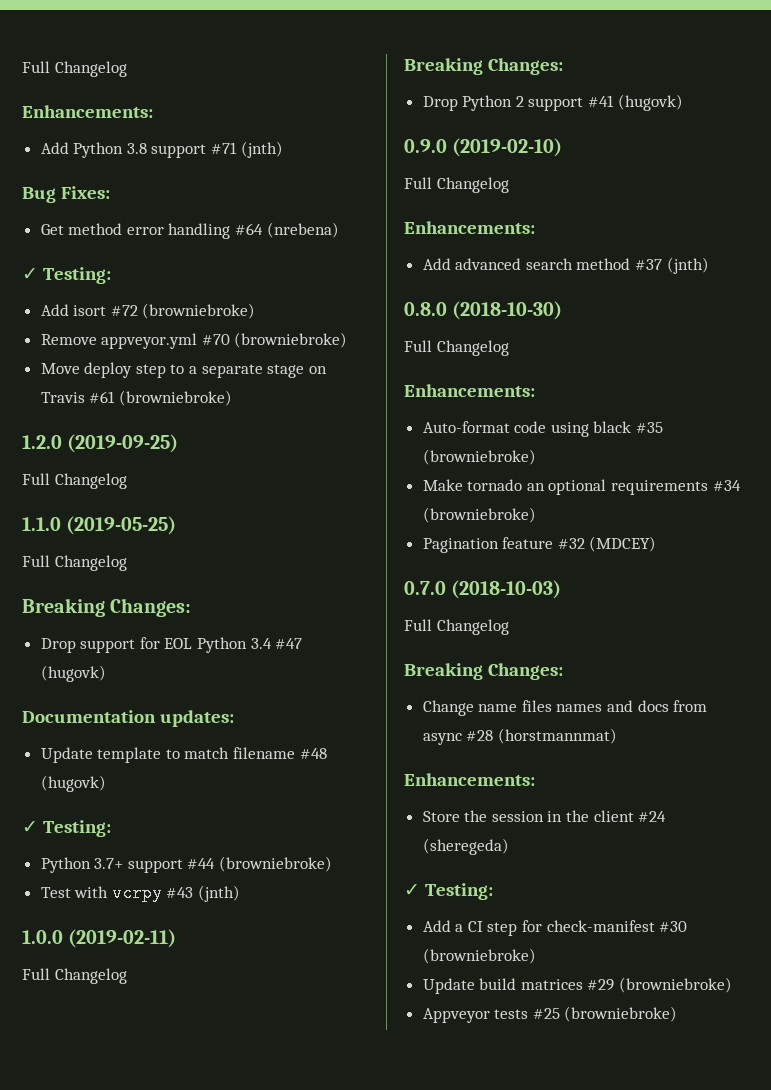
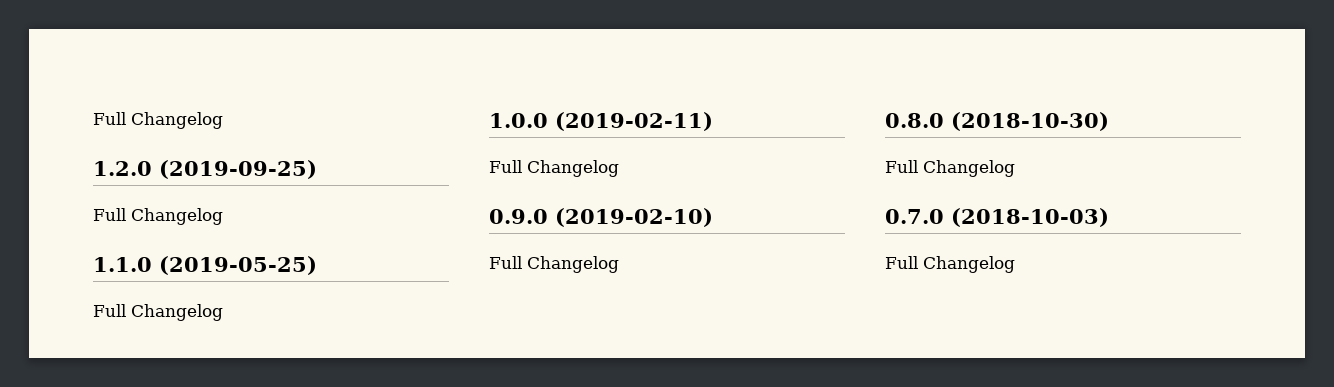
[22,61,127,77] [22,105,153,118] [40,141,283,158] [22,186,110,203] [40,222,339,239] [22,267,111,284] [40,303,256,319] [40,332,348,349] [40,362,327,378] [40,390,232,406] Full Changelog // Enhancements: // Add Python 3.8 support #71 (jnth) // Bug Fixes: // Get method error handling #64 (nrebena) // ✓ Testing: // Add isort #72 (browniebroke) // Remove appveyor.yml #70 (browniebroke) // Move deploy step to a separate stage on Travis #61 (browniebroke) -> [93,112,223,129] Full Changelog
[22,598,192,617] [40,637,303,653] [40,665,106,682] [22,710,234,727] [40,747,327,763] [40,775,106,792] [22,820,111,837] [40,856,333,873] [40,884,241,902] [22,929,177,948] [22,968,127,984] [404,58,563,75] [422,94,683,111] [404,138,563,157] [404,177,509,193] [404,221,535,234] [422,257,709,274] [404,301,563,320] [404,340,509,356] [404,384,535,397] [422,421,664,437] [422,449,536,465] [422,479,741,495] [422,507,536,523] [422,536,657,553] [404,580,562,599] [404,619,509,635] [404,663,563,680] [422,700,708,716] [422,728,617,745] [404,773,535,786] [422,810,667,822] [422,838,509,855] [404,883,493,900] [422,920,688,936] [422,948,536,964] [422,977,733,994] [422,1006,678,1023] Breaking Changes: // Drop support for EOL Python 3.4 #47 (hugovk) // Documentation updates: // Update template to match filename #48 (hugovk) // ✓ Testing: // Python 3.7+ support #44 (browniebroke) // Test with vcrpy #43 (jnth) // 1.0.0 (2019-02-11) // Full Changelog // Breaking Changes: // Drop Python 2 support #41 (hugovk) // 0.9.0 (2019-02-10) // Full Changelog // Enhancements: // Add advanced search method #37 (jnth) // 0.8.0 (2018-10-30) // Full Changelog // Enhancements: // Auto-format code using black #35 (browniebroke) // Make tornado an optional requirements #34 (browniebroke) // Pagination feature #32 (MDCEY) // 0.7.0 (2018-10-03) // Full Changelog // Breaking Changes: // Change name files names and docs from async #28 (horstmannmat) // Enhancements: // Store the session in the client #24 (sheregeda) // ✓ Testing: // Add a CI step for check-manifest #30 (browniebroke) // Update build matrices #29 (browniebroke) // Appveyor tests #25 (browniebroke) -> [489,112,713,131] [489,160,619,177] [489,208,713,227] [489,256,619,273] [885,112,1109,131] [885,160,1015,177] [885,208,1109,227] [885,256,1015,273] 1.0.0 (2019-02-11) // Full Changelog // 0.9.0 (2019-02-10) // Full Changelog // 0.8.0 (2018-10-30) // Full Changelog // 0.7.0 (2018-10-03) // Full Changelog

